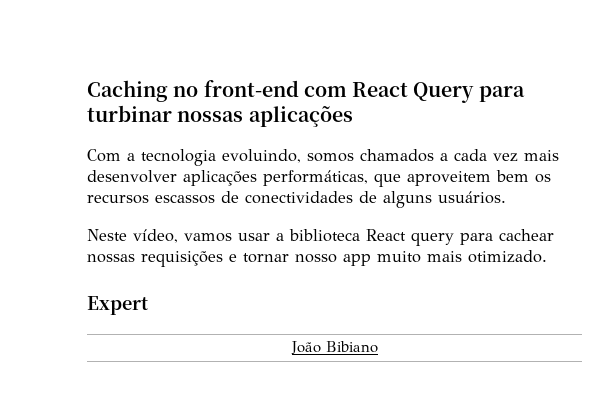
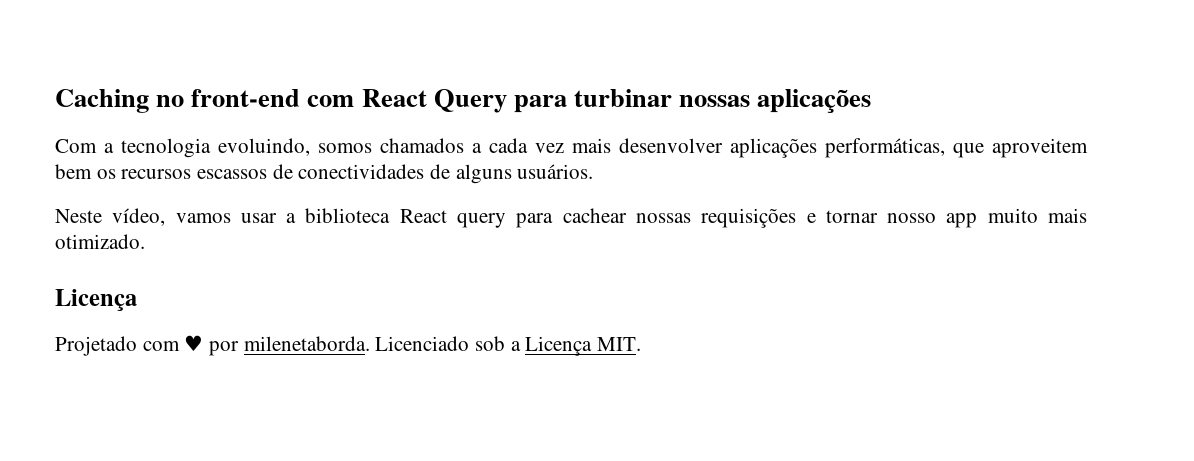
[87,296,148,315] [290,341,378,355] Expert // João Bibiano -> [55,289,137,312] [55,335,642,356] Licença // Projetado com ♥ por milenetaborda. Licenciado sob a Licença MIT.

